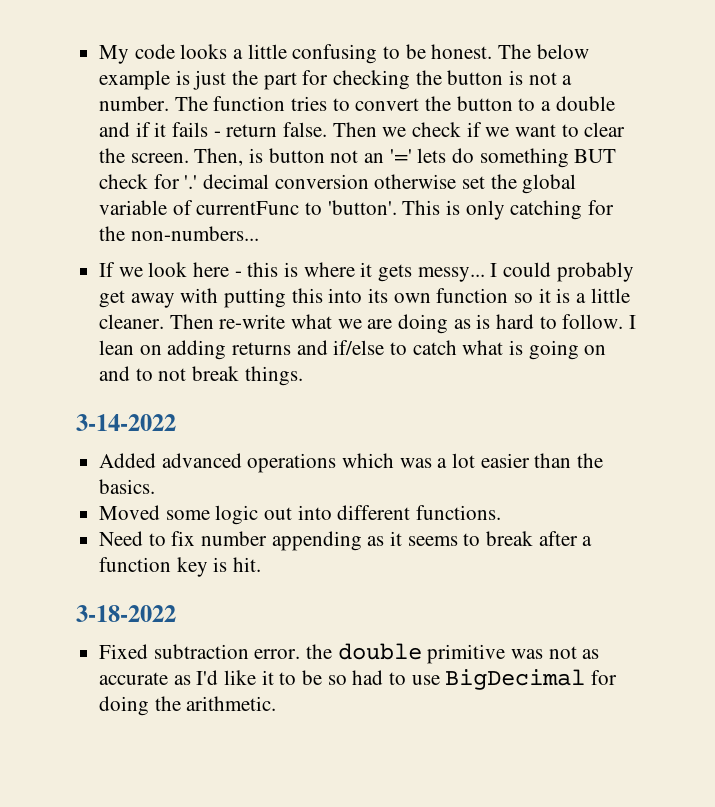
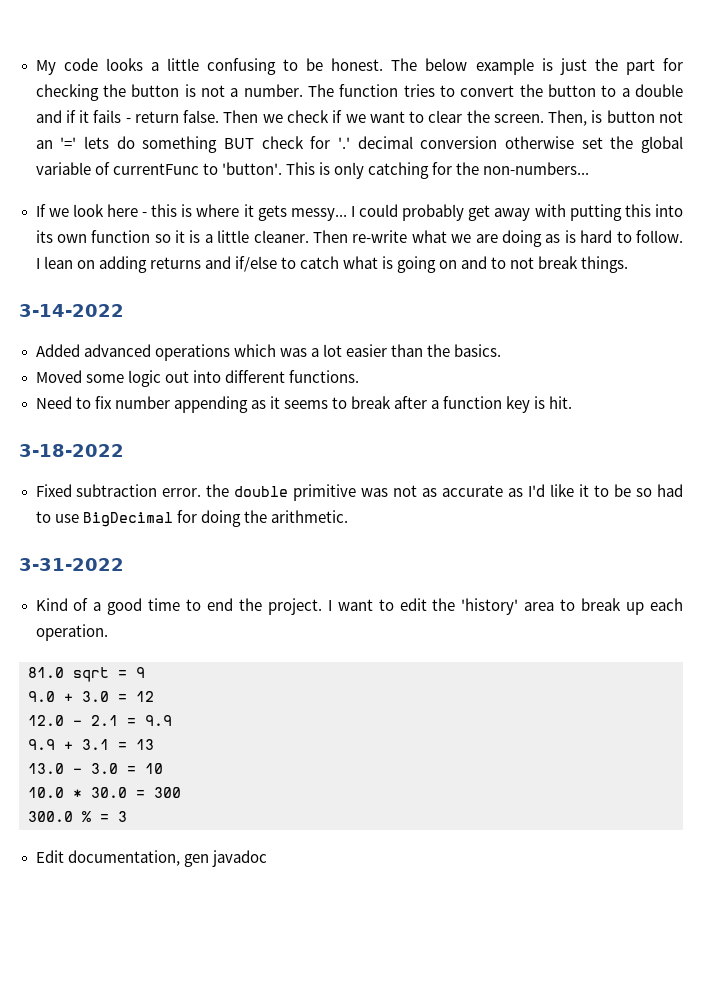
(277, 703) none -> [19,558,124,571] [35,598,684,615] [35,624,108,641] [28,667,145,682] [28,691,154,702] [28,715,172,726] [28,739,154,750] [28,763,163,774] [28,787,181,798] [28,811,127,822] [35,850,267,867] // 3-31-2022 // Kind of a good time to end the project. I want to edit the 'history' area to break up each operation. // 81.0 sqrt = 9 // 9.0 + 3.0 = 12 // 12.0 - 2.1 = 9.9 // 9.9 + 3.1 = 13 // 13.0 - 3.0 = 10 // 10.0 * 30.0 = 300 // 300.0 % = 3 // Edit documentation, gen javadoc

